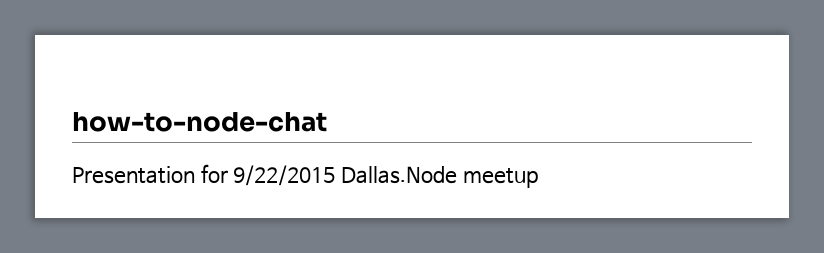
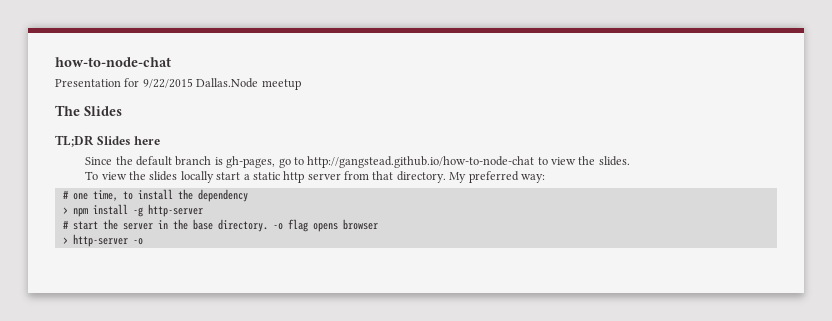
(538, 178) none -> [55,105,122,116] [55,135,161,147] [85,156,630,168] [85,171,545,183] [62,189,248,202] [62,204,203,217] [62,219,378,232] [62,234,143,247] // The Slides // TL;DR Slides here // Since the default branch is gh-pages, go to http://gangstead.github.io/how-to-node-chat to view the slides. // To view the slides locally start a static http server from that directory. My preferred way: // # one time, to install the dependency // > npm install -g http-server // # start the server in the base directory. -o flag opens browser // > http-server -o

